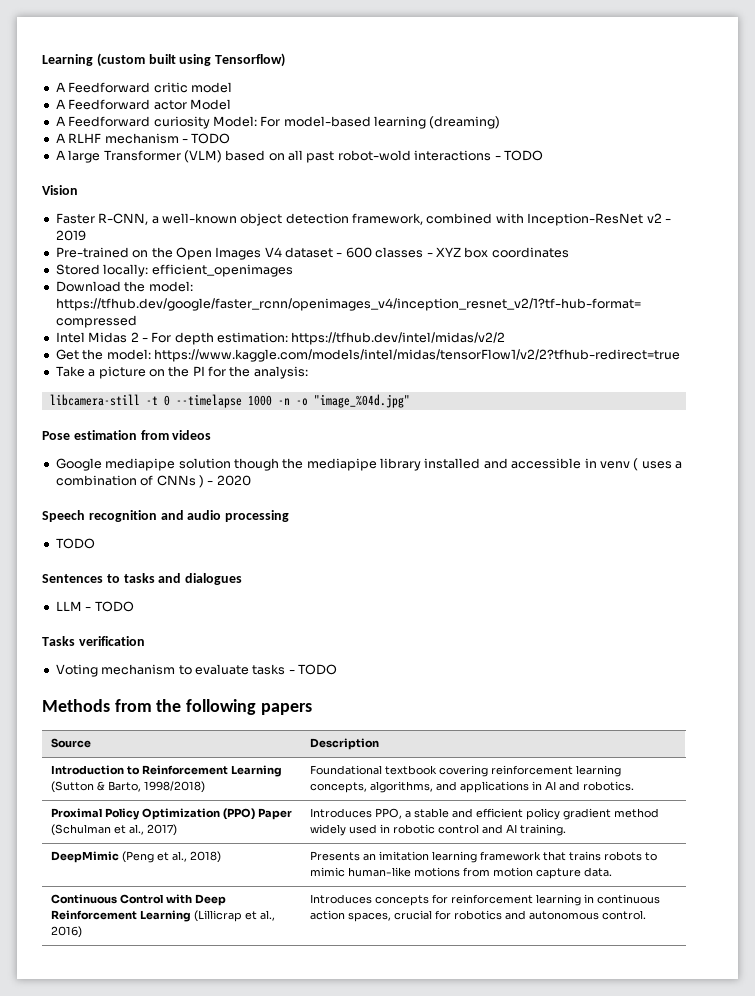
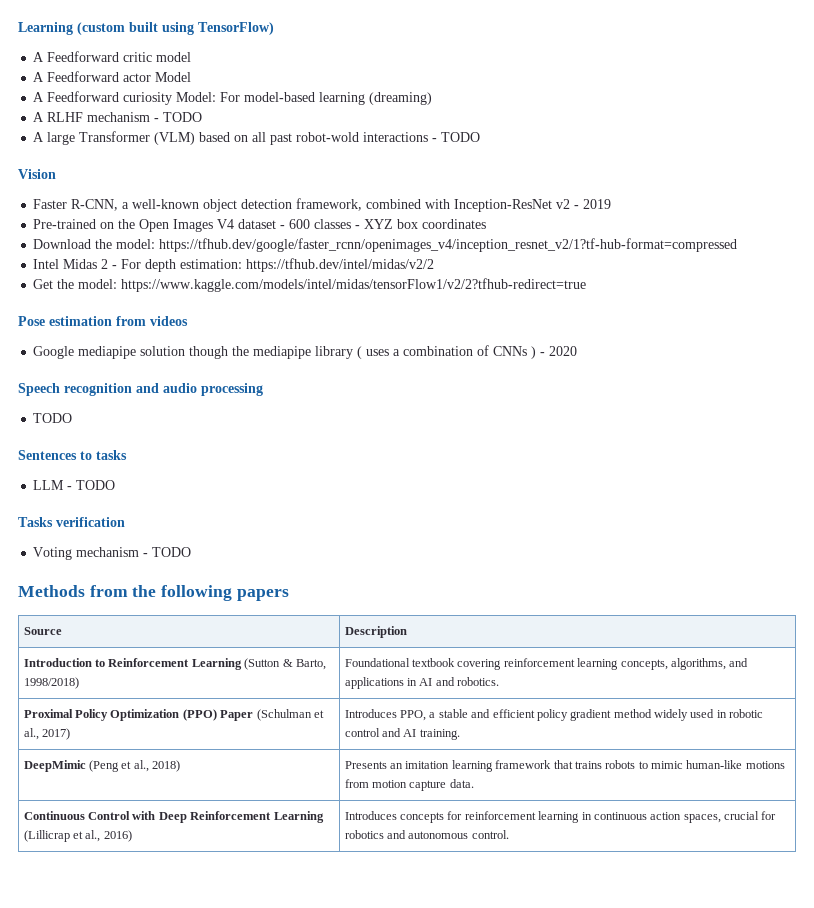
[215,53,286,67] Tensorflow) -> [198,22,274,35] TensorFlow)
[55,264,293,277] // Stored locally: efficient_openimages -> (487, 224) none
[55,366,308,379] [49,394,410,408] // Take a picture on the PI for the analysis: // libcamera-still -t 0 --timelapse 1000 -n -o "image_%04d.jpg" -> (587, 285) none
[424,458,630,469] installed and accessible in venv -> (354, 352) none
[158,573,243,585] and dialogues -> (127, 455) none
[178,664,286,675] to evaluate tasks -> (140, 552) none

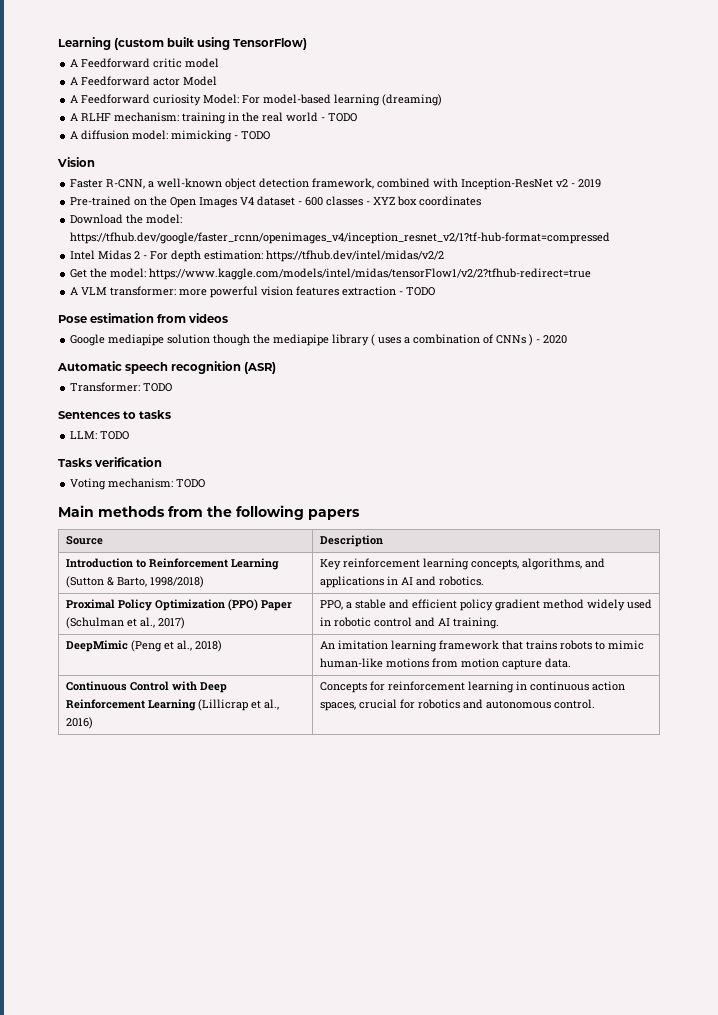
[87,112,203,122] [33,131,429,145] mechanism - TODO // A large Transformer (VLM) based on all past robot-wold interactions -> [114,112,358,124] [70,130,233,142] mechanism: training in the real world - TODO // A diffusion model: mimicking
(587, 285) none -> [70,286,436,298] // A VLM transformer: more powerful vision features extraction - TODO
[18,383,263,396] Speech recognition and audio processing // -> [57,361,277,374] [70,382,141,392] Automatic speech recognition (ASR) // Transformer:
[33,480,73,490] LLM - -> [70,431,98,439] LLM:
[76,547,192,557] [18,585,85,597] mechanism - TODO // Methods -> [108,478,206,488] [58,505,165,517] mechanism: TODO // Main methods
[344,658,502,670] Foundational textbook covering -> [319,559,341,570] Key
[344,709,397,718] Introduces -> (185, 623) none
[344,761,404,769] Presents an -> [319,641,335,649] An
[344,811,445,823] Introduces concepts -> [319,682,367,693] Concepts

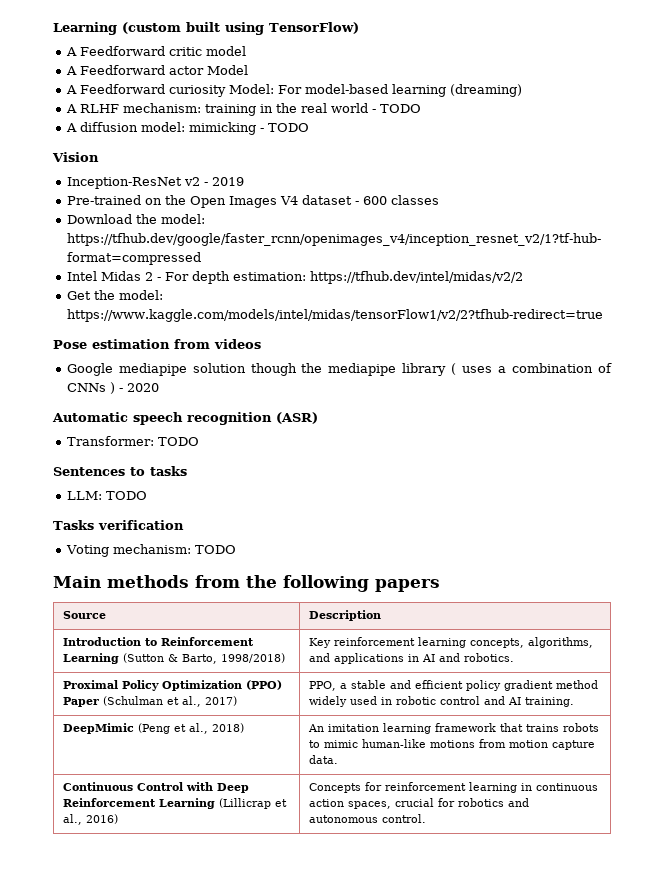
[70,178,459,190] Faster R-CNN, a well-known object detection framework, combined with -> (99, 157) none
[366,196,482,206] - XYZ box coordinates -> (439, 200) none
[70,286,436,298] // A VLM transformer: more powerful vision features extraction - TODO -> (603, 315) none

